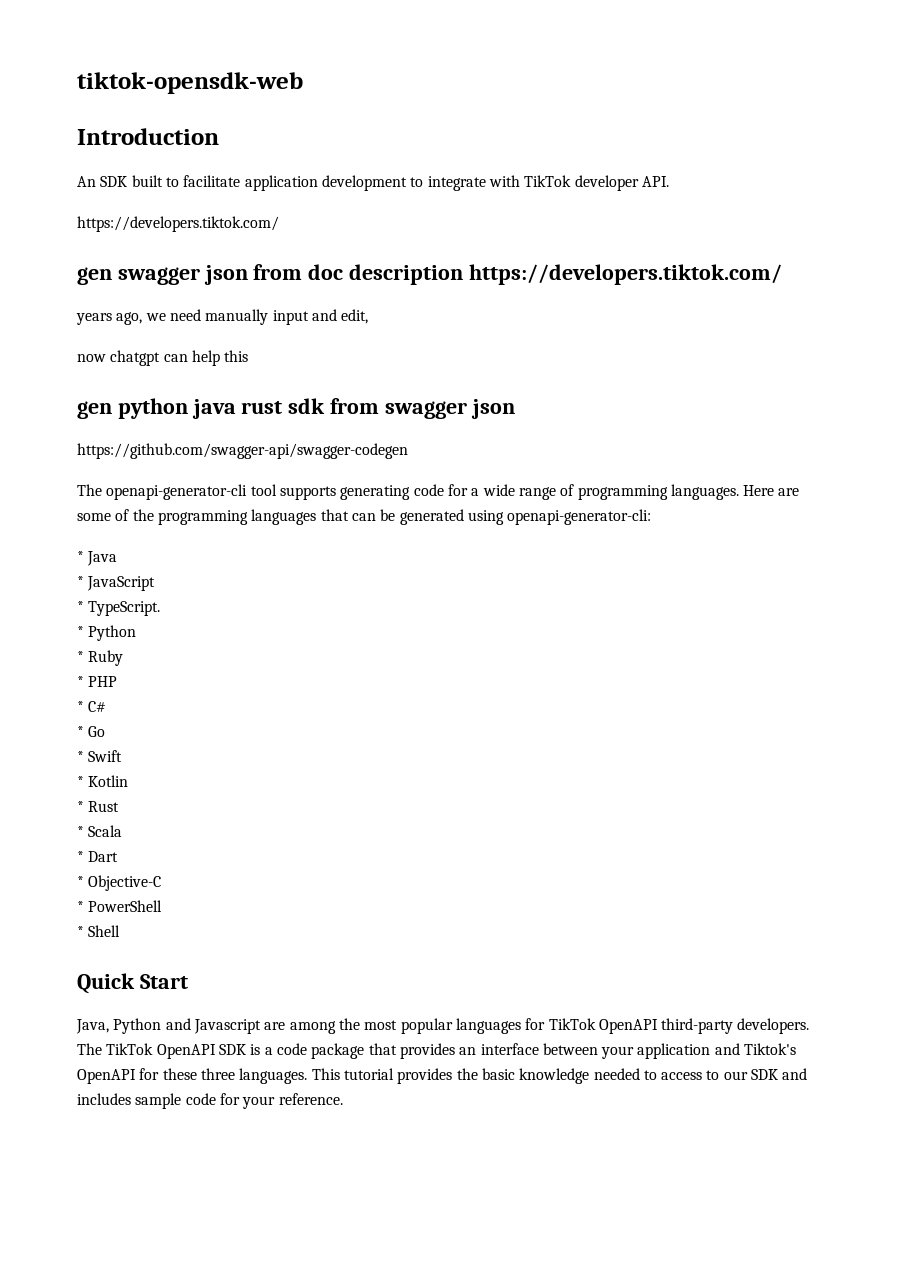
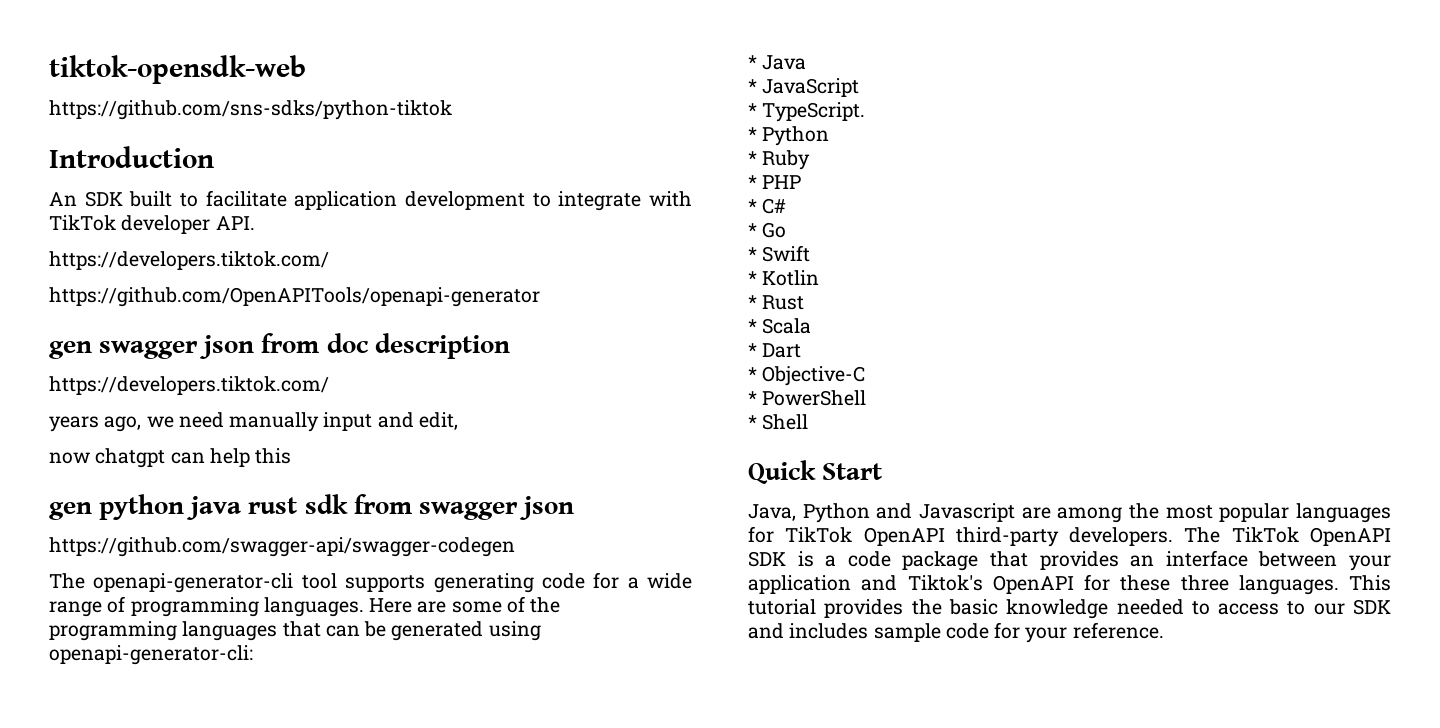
(303, 83) none -> [49,100,452,120] // https://github.com/sns-sdks/python-tiktok
(279, 224) none -> [49,287,540,307] // https://github.com/OpenAPITools/openapi-generator
(464, 274) none -> (510, 346) //

